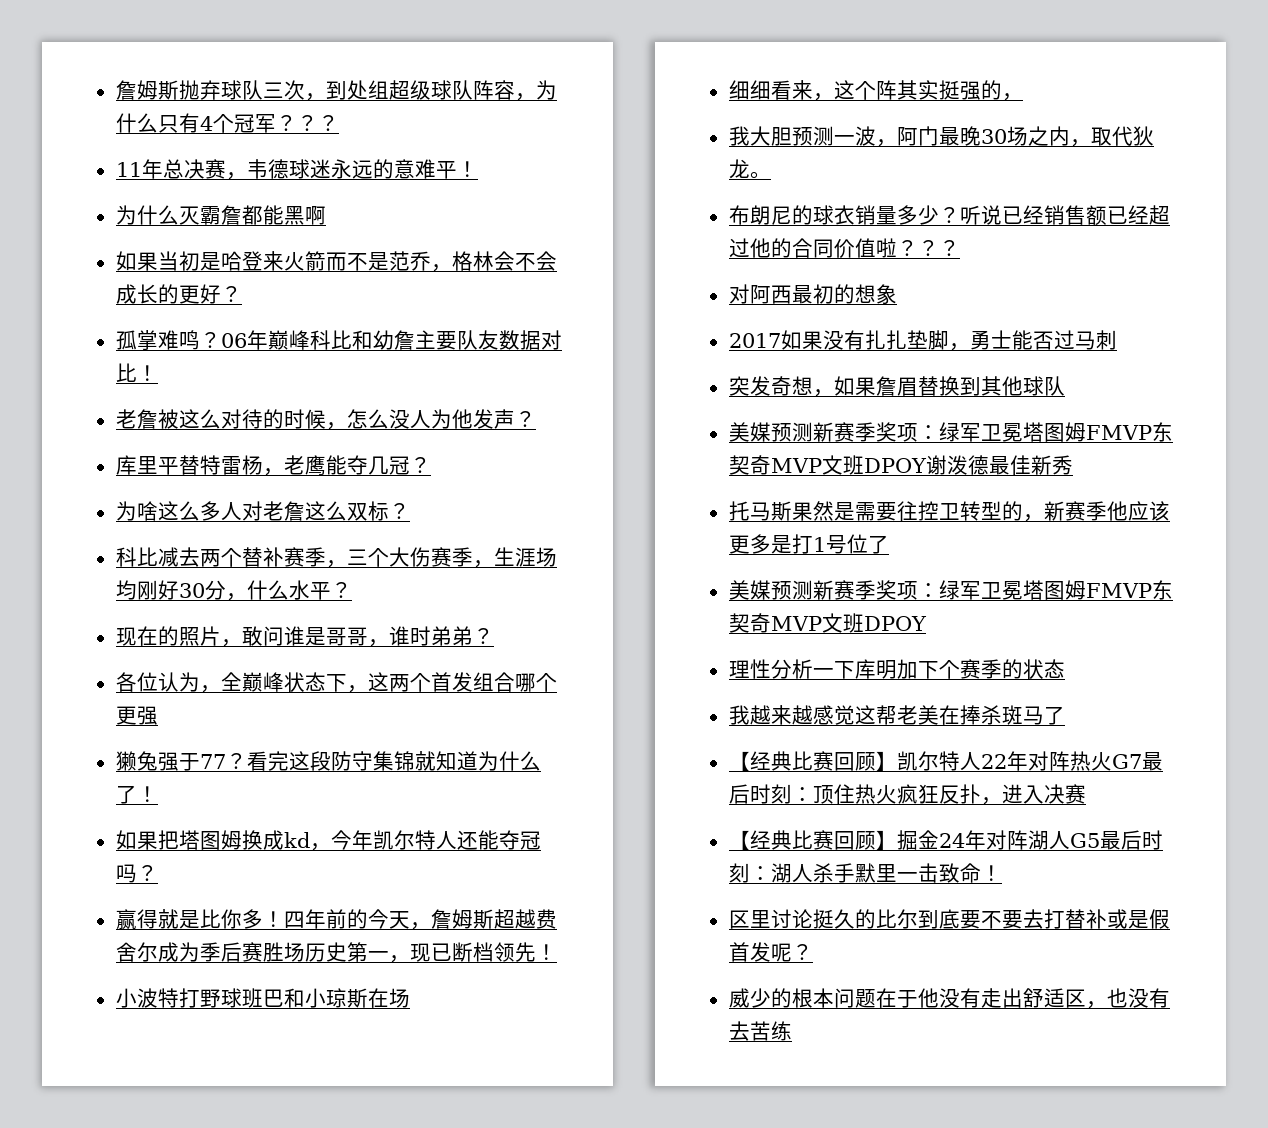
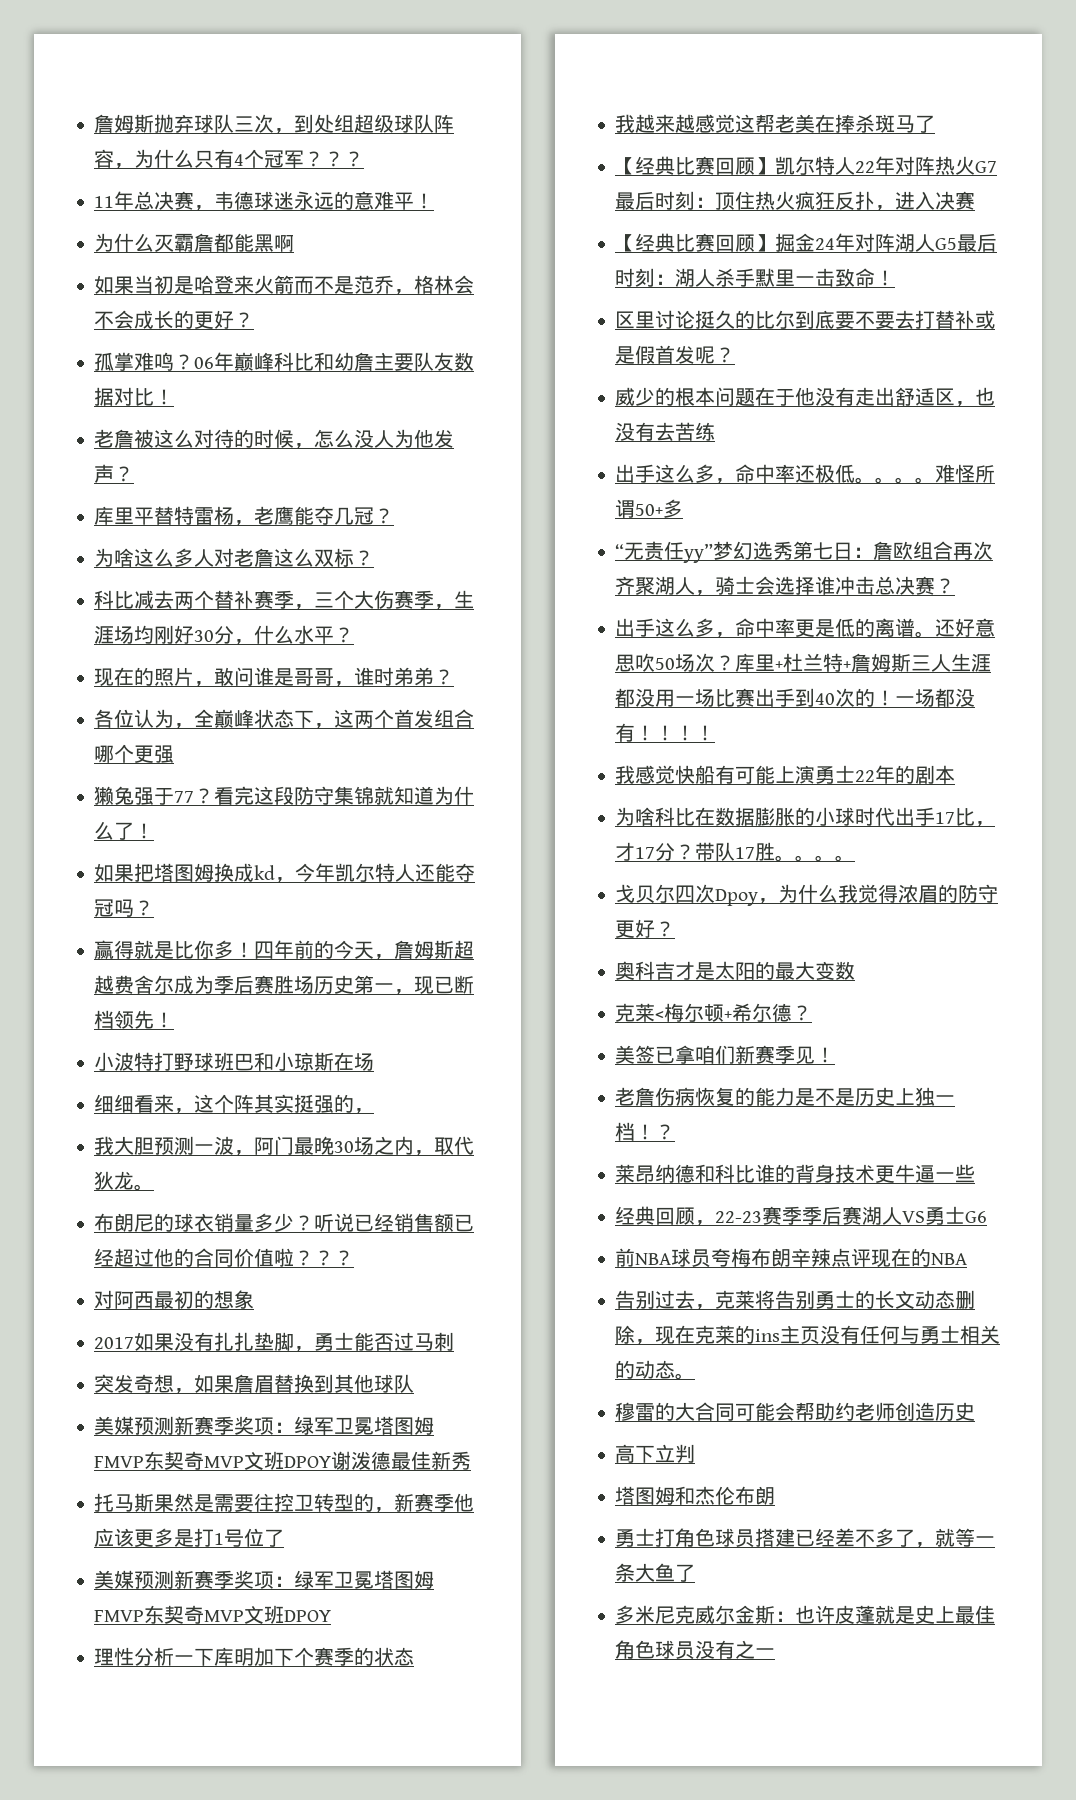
(792, 1031) none -> [615,464,996,484] [615,499,684,518] [615,541,994,563] [615,576,956,596] [615,618,996,638] [615,653,992,672] [615,688,976,707] [615,723,716,742] [615,765,956,784] [615,807,996,827] [615,842,856,862] [615,884,999,906] [615,919,676,938] [615,961,856,980] [615,1003,813,1022] [615,1045,836,1064] [615,1087,956,1106] [615,1122,676,1141] [615,1164,976,1183] [615,1206,988,1226] [615,1248,968,1268] [615,1290,976,1310] [615,1325,1001,1345] [615,1360,696,1380] [615,1402,976,1421] [615,1444,696,1463] [615,1486,776,1505] [615,1528,996,1548] [615,1563,696,1582] [615,1605,996,1624] [615,1640,776,1660] // 出手这么多，命中率还极低。。。。难怪所谓50+多 // “无责任yy”梦幻选秀第七日：詹欧组合再次齐聚湖人，骑士会选择谁冲击总决赛？ // 出手这么多，命中率更是低的离谱。还好意思吹50场次？库里+杜兰特+詹姆斯三人生涯都没用一场比赛出手到40次的！一场都没有！！！！ // 我感觉快船有可能上演勇士22年的剧本 // 为啥科比在数据膨胀的小球时代出手17比，才17分？带队17胜。。。。 // 戈贝尔四次Dpoy，为什么我觉得浓眉的防守更好？ // 奥科吉才是太阳的最大变数 // 克莱<梅尔顿+希尔德？ // 美签已拿咱们新赛季见！ // 老詹伤病恢复的能力是不是历史上独一档！？ // 莱昂纳德和科比谁的背身技术更牛逼一些 // 经典回顾，22-23赛季季后赛湖人VS勇士G6 // 前NBA球员夸梅布朗辛辣点评现在的NBA // 告别过去，克莱将告别勇士的长文动态删除，现在克莱的ins主页没有任何与勇士相关的动态。 // 穆雷的大合同可能会帮助约老师创造历史 // 高下立判 // 塔图姆和杰伦布朗 // 勇士打角色球员搭建已经差不多了，就等一条大鱼了 // 多米尼克威尔金斯：也许皮蓬就是史上最佳角色球员没有之一

